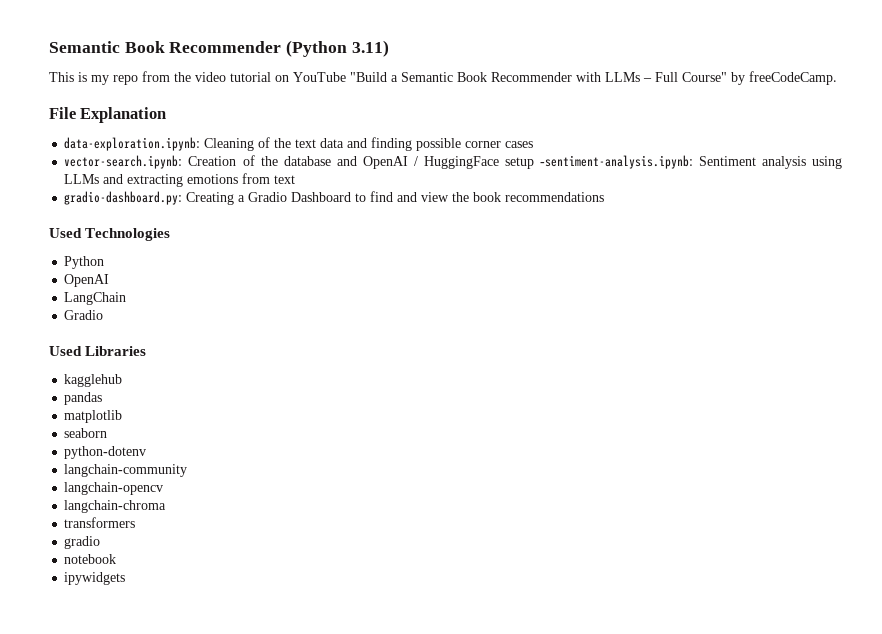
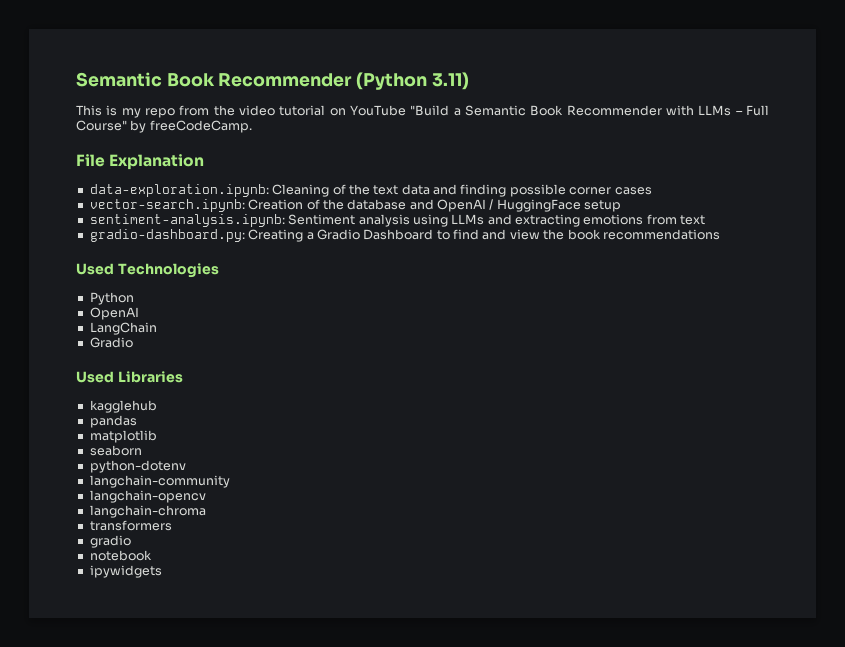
[539,155,693,169] -sentiment-analysis.ipynb: -> [89,214,285,227] // sentiment-analysis.ipynb:

